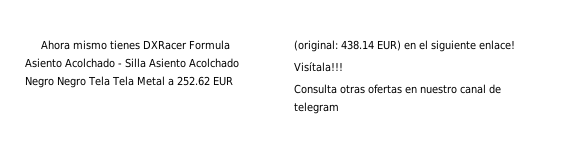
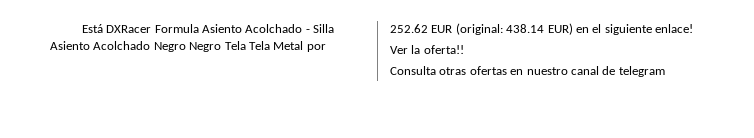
[41,40,141,50] Ahora mismo tienes -> [81,24,103,33] Está
[167,78,174,86] a -> [306,44,326,52] por
[294,62,343,72] Visítala!!! -> [390,45,464,54] Ver la oferta!!

